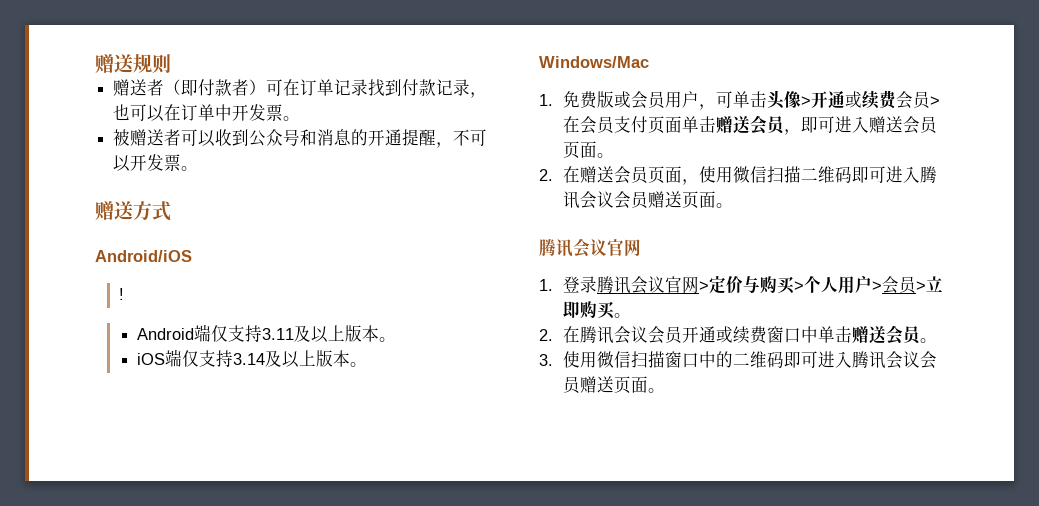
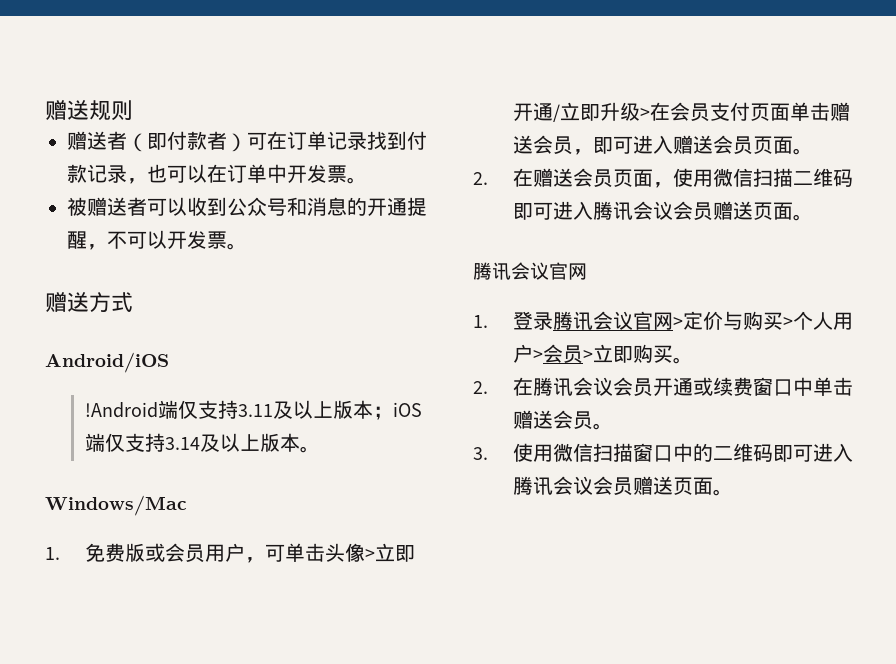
[118,288,124,300] [136,328,194,340] ! // Android -> [84,402,158,418] !Android
[378,337,396,342] 。 // -> [372,406,393,420] ；
[810,90,931,109] 开通或续费会员 -> [374,543,415,562] [512,102,640,122] 立即开通/立即升级

